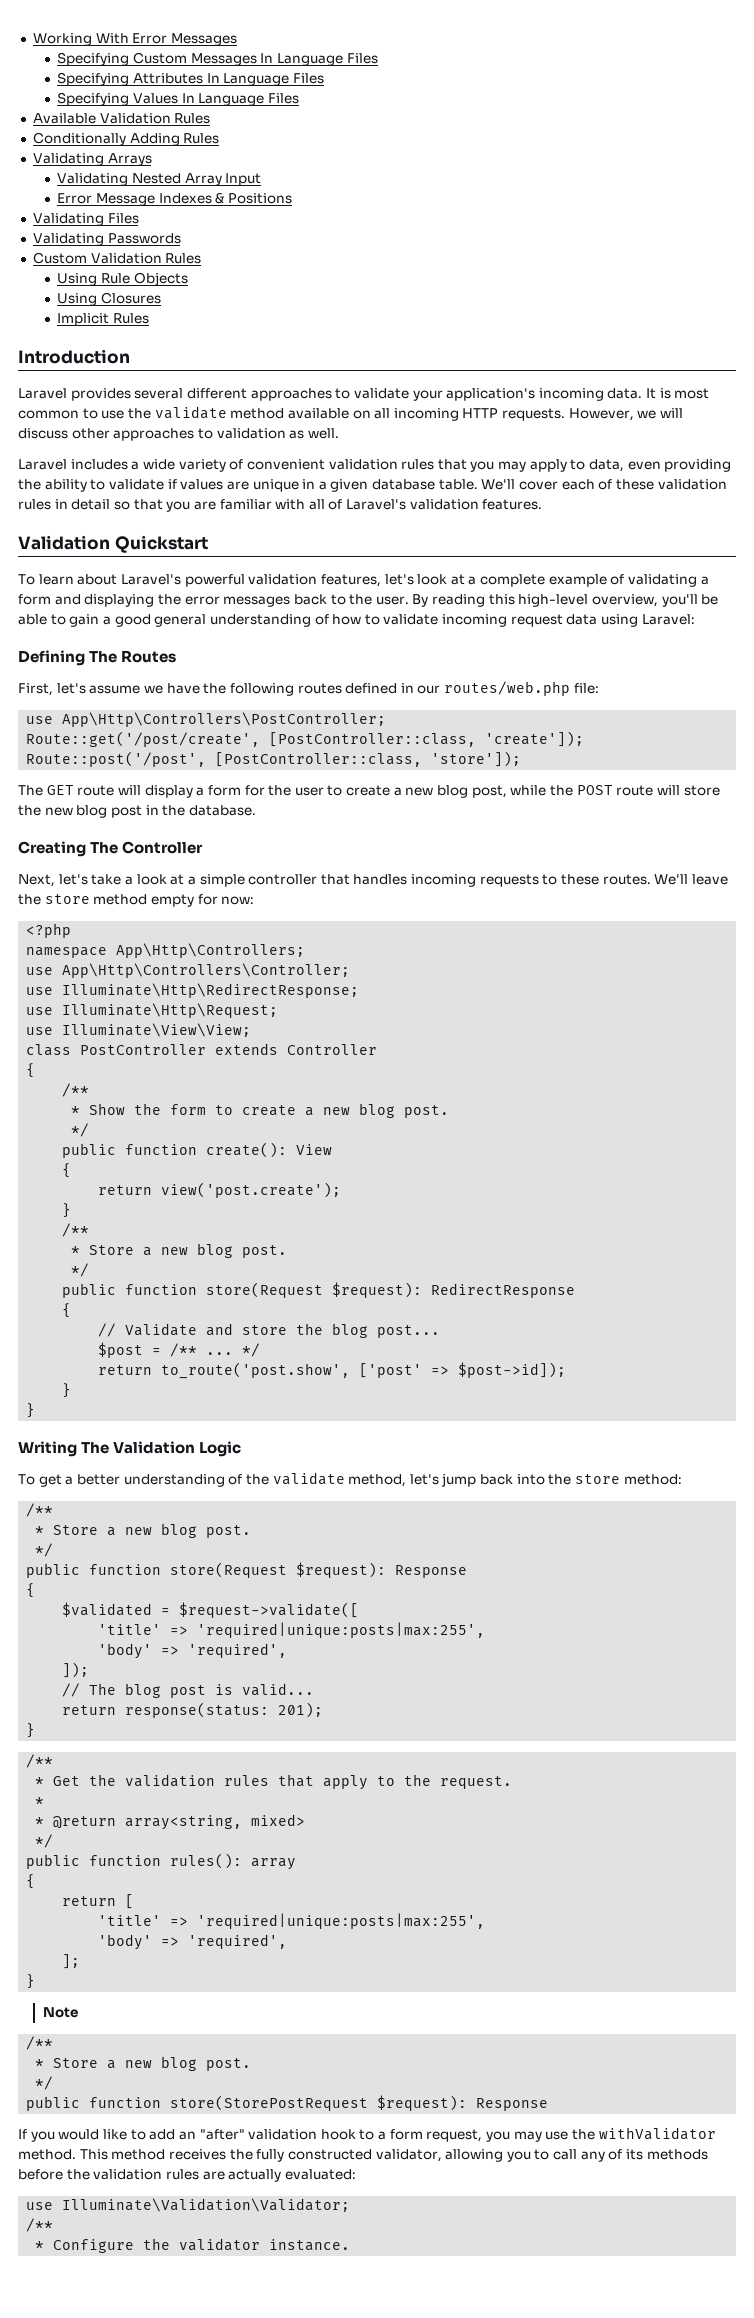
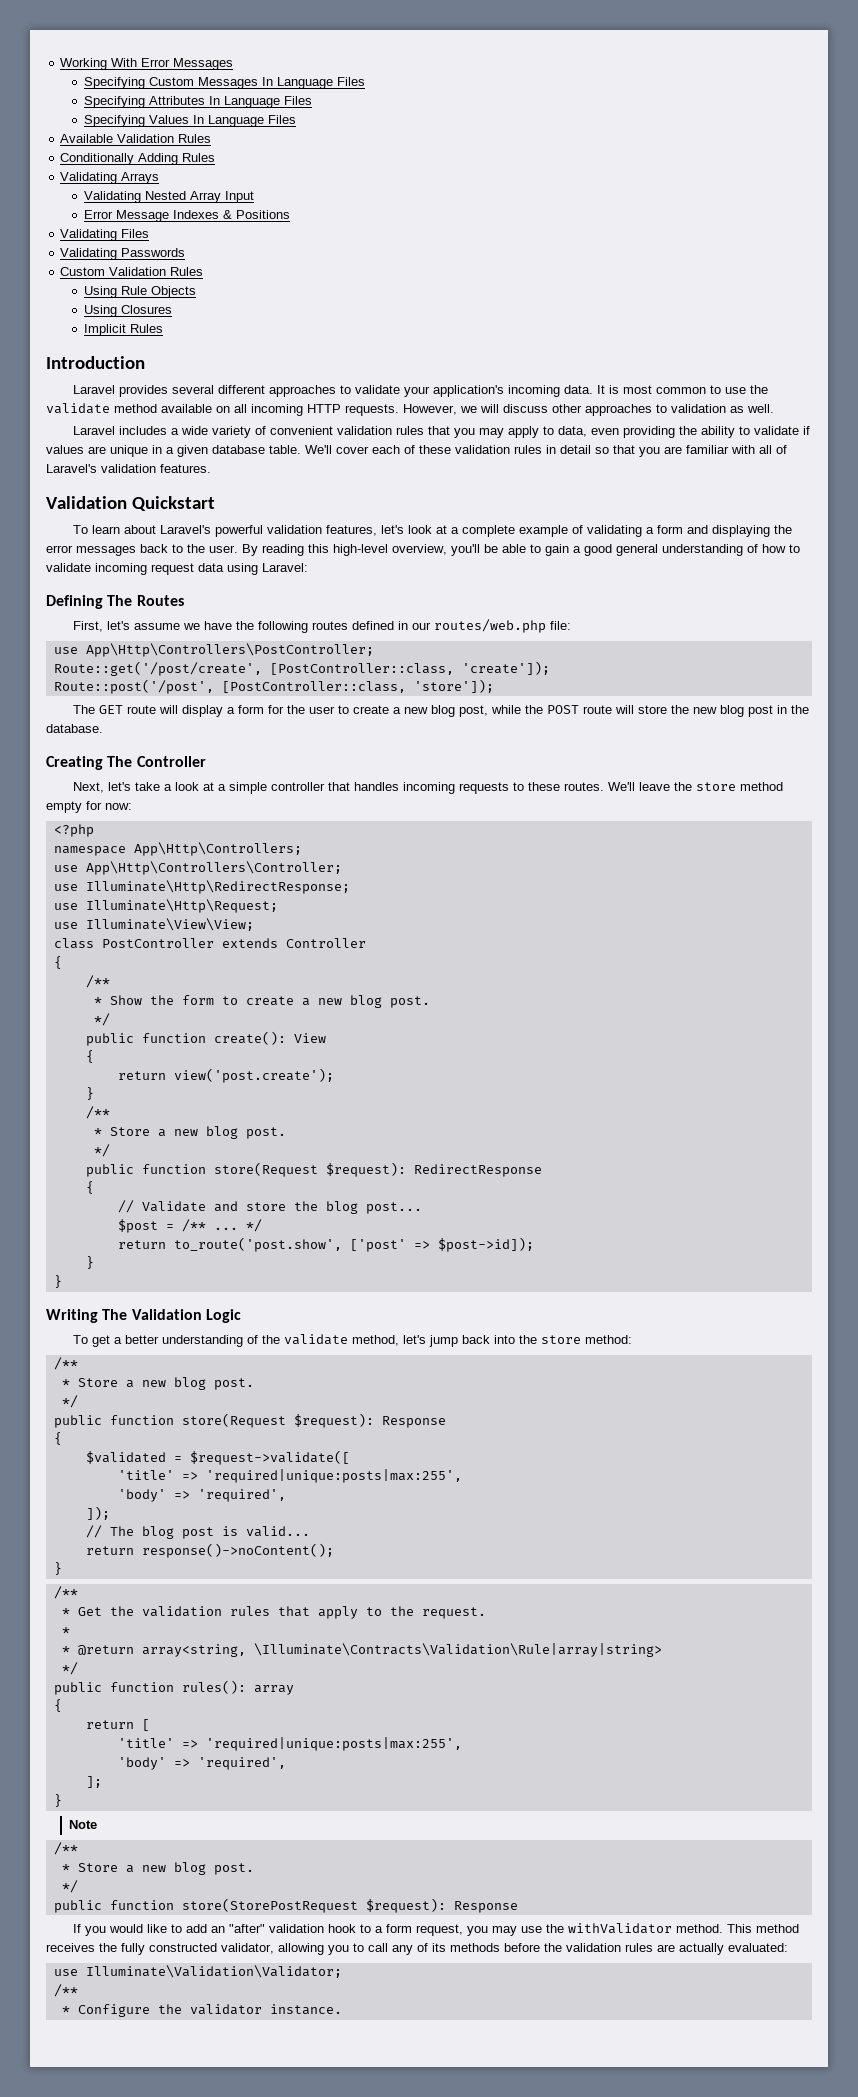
[125,1702,324,1718] response(status: 201); -> [141,1543,334,1558] response()->noContent();
[251,1814,306,1826] mixed> -> [253,1643,662,1657] \Illuminate\Contracts\Validation\Rule|array|string>

